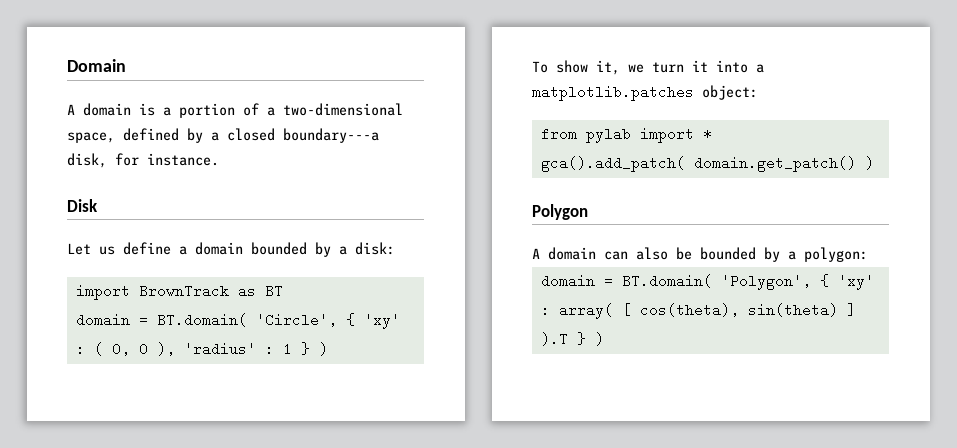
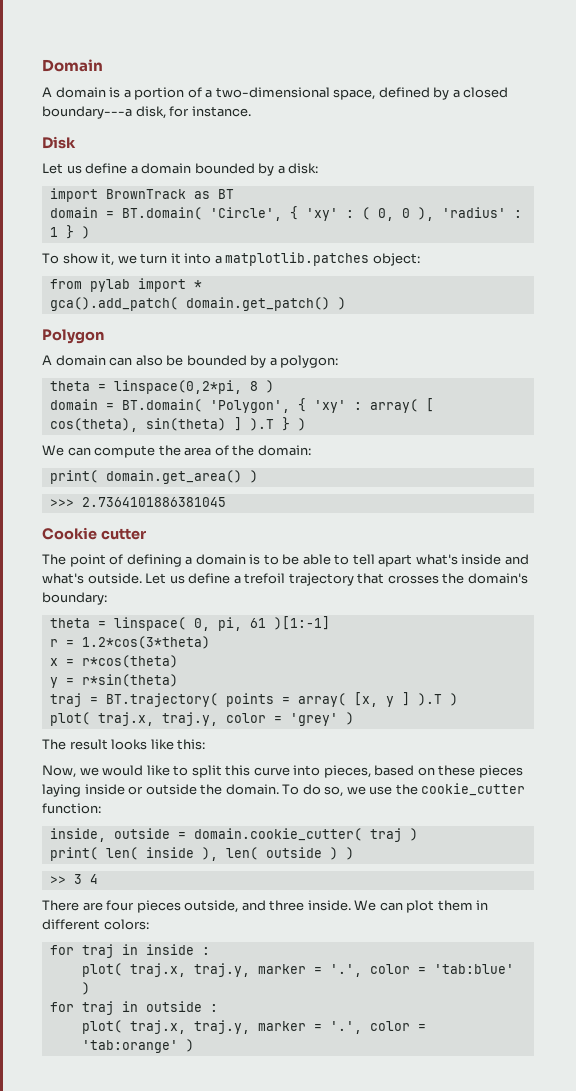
(868, 254) none -> [49,380,274,394] // theta = linspace(0,2*pi, 8 )
(604, 339) none -> [42,445,311,458] [49,470,258,484] [49,497,226,507] [42,527,146,540] [42,554,529,567] [42,573,528,586] [42,592,107,605] [49,616,330,631] [49,636,210,649] [49,655,178,668] [49,674,178,688] [49,692,458,707] [49,712,354,726] [42,739,206,750] [42,765,523,778] [42,783,526,797] [42,803,101,814] [49,828,418,842] [49,847,354,861] [49,874,98,884] [42,900,489,913] [42,919,149,930] [49,944,210,958] [81,963,514,977] [81,982,90,995] [49,1001,218,1015] [81,1020,426,1034] [81,1039,194,1053] // We can compute the area of the domain: // print( domain.get_area() ) // >>> 2.7364101886381045 // Cookie cutter // The point of defining a domain is to be able to tell apart what's inside and what's outside. Let us define a trefoil trajectory that crosses the domain's boundary: // theta = linspace( 0, pi, 61 )[1:-1] // r = 1.2*cos(3*theta) // x = r*cos(theta) // y = r*sin(theta) // traj = BT.trajectory( points = array( [x, y ] ).T ) // plot( traj.x, traj.y, color = 'grey' ) // The result looks like this: // Now, we would like to split this curve into pieces, based on these pieces laying inside or outside the domain. To do so, we use the cookie_cutter function: // inside, outside = domain.cookie_cutter( traj ) // print( len( inside ), len( outside ) ) // >> 3 4 // There are four pieces outside, and three inside. We can plot them in different colors: // for traj in inside : // plot( traj.x, traj.y, marker = '.', color = 'tab:blue' ) // for traj in outside : // plot( traj.x, traj.y, marker = '.', color = 'tab:orange' )

